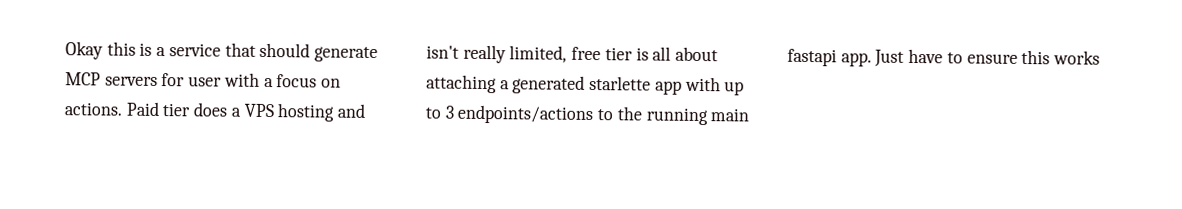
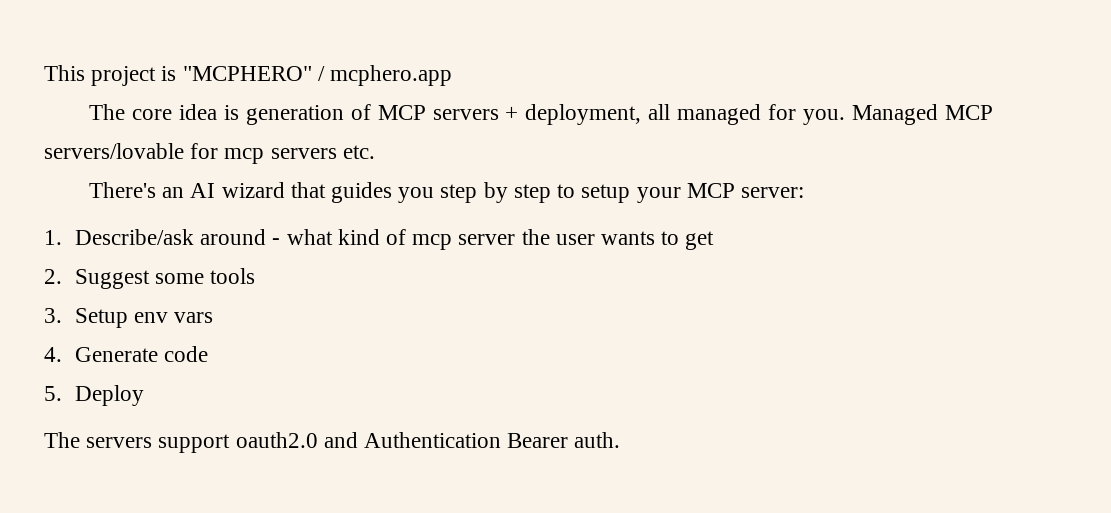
[65,41,379,63] [65,72,342,88] [64,101,366,122] [426,44,719,64] [426,74,745,96] [425,104,750,126] [787,48,1101,67] Okay this is a service that should generate MCP servers for user with a focus on actions. Paid tier does a VPS hosting and isn't really limited, free tier is all about attaching a generated starlette app with up to 3 endpoints/actions to the running main fastapi app. Just have to ensure this works -> [44,65,453,86] [88,104,993,125] [44,143,375,164] [88,182,804,203] [44,229,715,250] [44,268,256,289] [44,308,214,328] [44,346,209,362] [44,385,144,406] [44,432,621,453] This project is "MCPHERO" / mcphero.app // The core idea is generation of MCP servers + deployment, all managed for you. Managed MCP servers/lovable for mcp servers etc. // There's an AI wizard that guides you step by step to setup your MCP server: // 1. Describe/ask around - what kind of mcp server the user wants to get // 2. Suggest some tools // 3. Setup env vars // 4. Generate code // 5. Deploy // The servers support oauth2.0 and Authentication Bearer auth.

